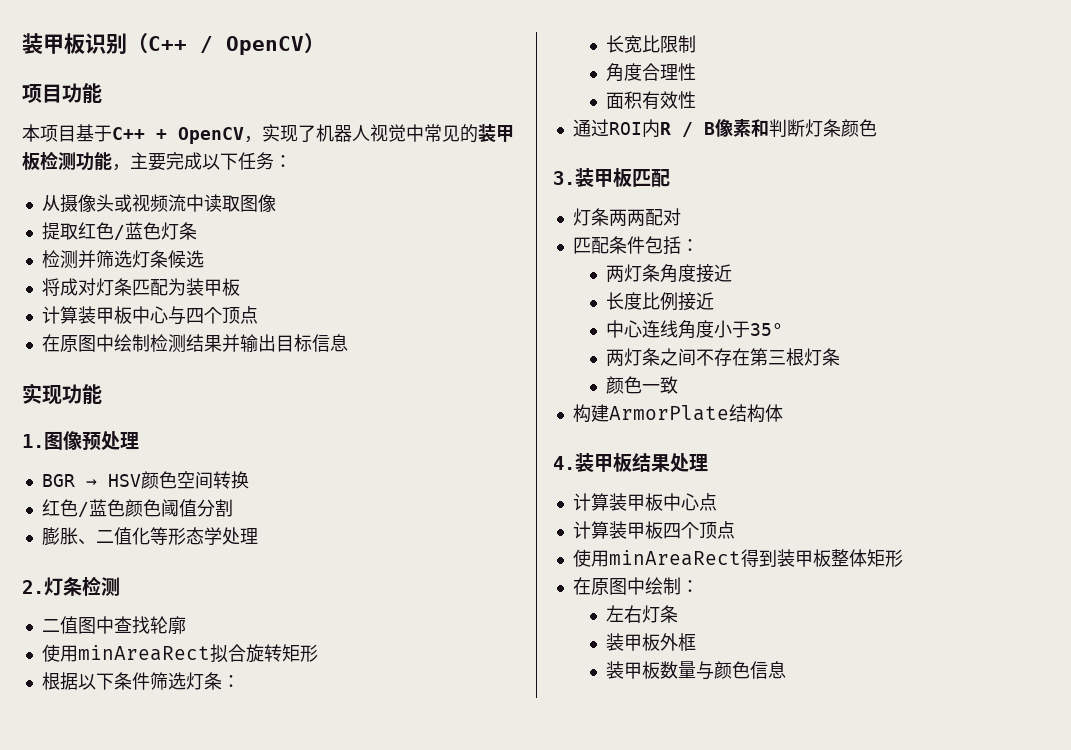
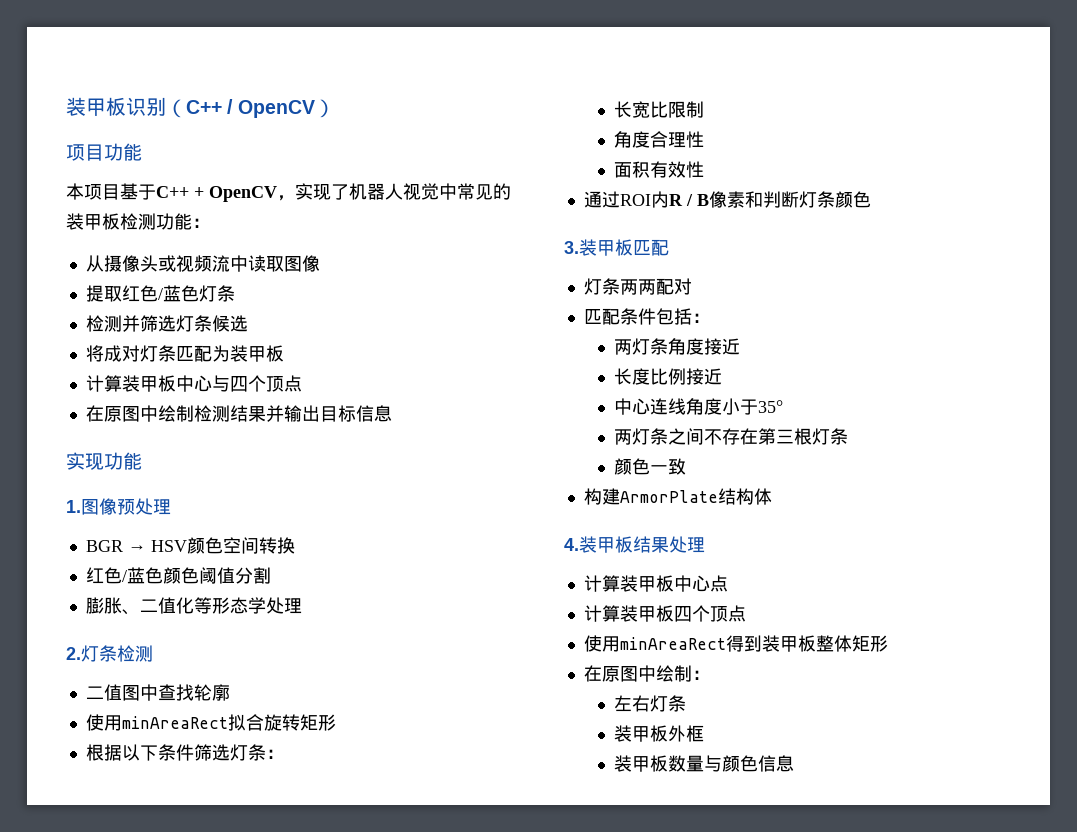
[112,152,274,171] ，主要完成以下任务 -> (192, 221) none

